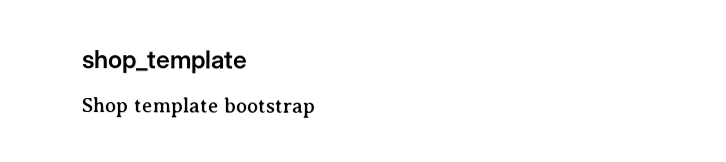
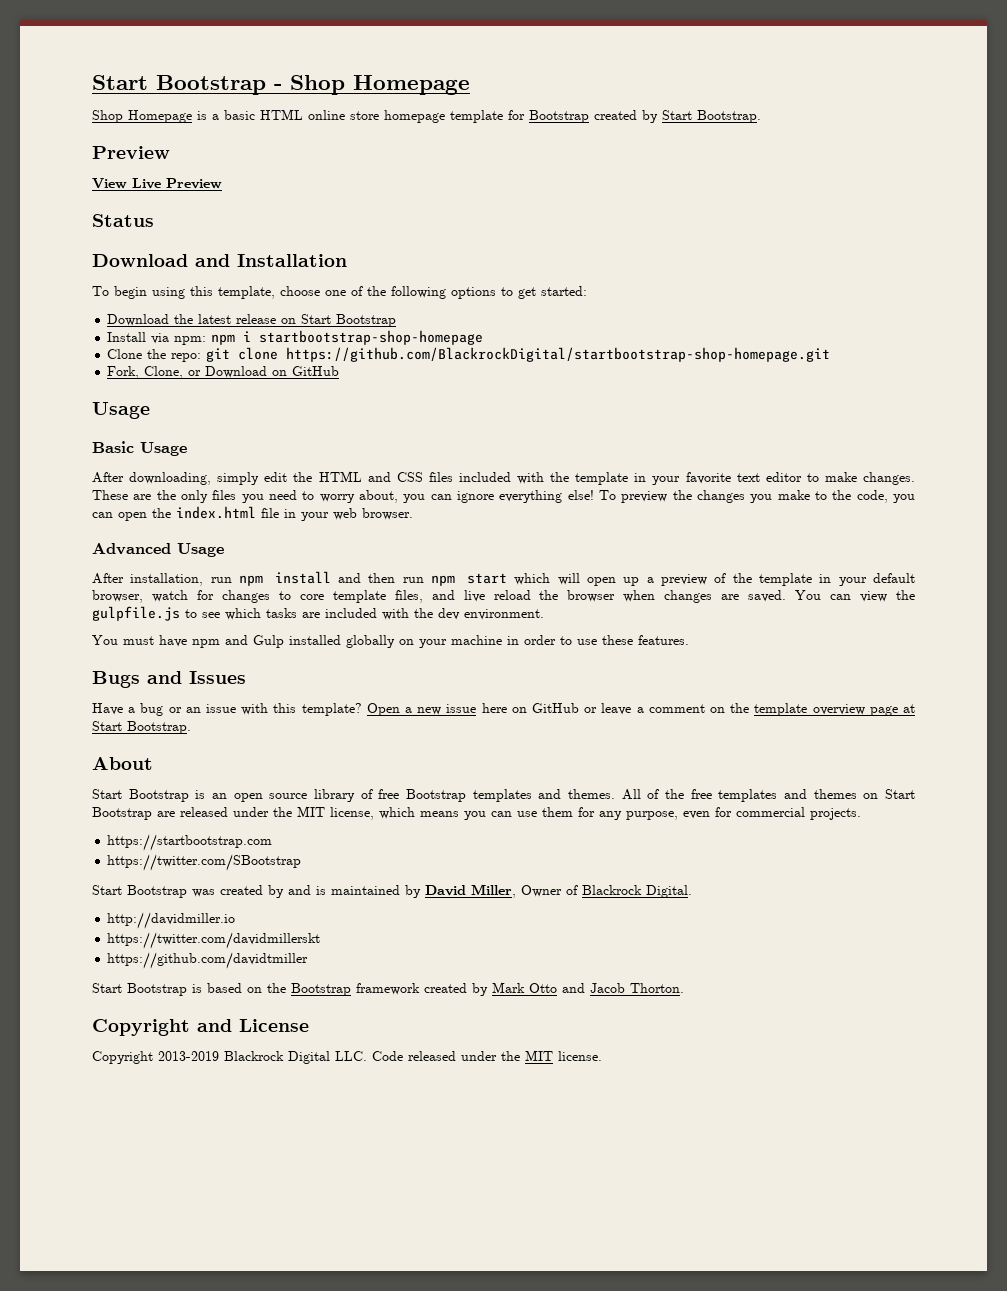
[82,50,248,74] [81,97,316,118] shop_template // Shop template bootstrap -> [92,75,470,95] [92,109,761,123] [92,146,170,159] [92,178,222,189] [92,214,154,227] [92,254,347,267] [92,286,587,299] [107,314,397,327] [107,330,484,345] [107,347,831,362] [107,366,340,379] [92,402,150,419] [92,441,187,456] [92,471,916,485] [92,490,916,503] [92,506,413,521] [92,543,224,557] [92,571,916,586] [92,590,916,603] [92,606,544,621] [92,635,689,648] [92,671,246,688] [92,703,916,716] [92,721,191,734] [92,757,153,770] [92,789,915,802] [92,806,861,820] [107,834,273,851] [107,854,302,871] [92,884,692,898] [107,912,236,929] [107,932,321,949] [107,952,309,969] [92,982,684,996] [92,1019,309,1036] [92,1050,602,1064] Start Bootstrap - Shop Homepage // Shop Homepage is a basic HTML online store homepage template for Bootstrap created by Start Bootstrap. // Preview // View Live Preview // Status // Download and Installation // To begin using this template, choose one of the following options to get started: // Download the latest release on Start Bootstrap // Install via npm: npm i startbootstrap-shop-homepage // Clone the repo: git clone https://github.com/BlackrockDigital/startbootstrap-shop-homepage.git // Fork, Clone, or Download on GitHub // Usage // Basic Usage // After downloading, simply edit the HTML and CSS files included with the template in your favorite text editor to make changes. These are the only files you need to worry about, you can ignore everything else! To preview the changes you make to the code, you can open the index.html file in your web browser. // Advanced Usage // After installation, run npm install and then run npm start which will open up a preview of the template in your default browser, watch for changes to core template files, and live reload the browser when changes are saved. You can view the gulpfile.js to see which tasks are included with the dev environment. // You must have npm and Gulp installed globally on your machine in order to use these features. // Bugs and Issues // Have a bug or an issue with this template? Open a new issue here on GitHub or leave a comment on the template overview page at Start Bootstrap. // About // Start Bootstrap is an open source library of free Bootstrap templates and themes. All of the free templates and themes on Start Bootstrap are released under the MIT license, which means you can use them for any purpose, even for commercial projects. // https://startbootstrap.com // https://twitter.com/SBootstrap // Start Bootstrap was created by and is maintained by David Miller, Owner of Blackrock Digital. // http://davidmiller.io // https://twitter.com/davidmillerskt // https://github.com/davidtmiller // Start Bootstrap is based on the Bootstrap framework created by Mark Otto and Jacob Thorton. // Copyright and License // Copyright 2013-2019 Blackrock Digital LLC. Code released under the MIT license.

